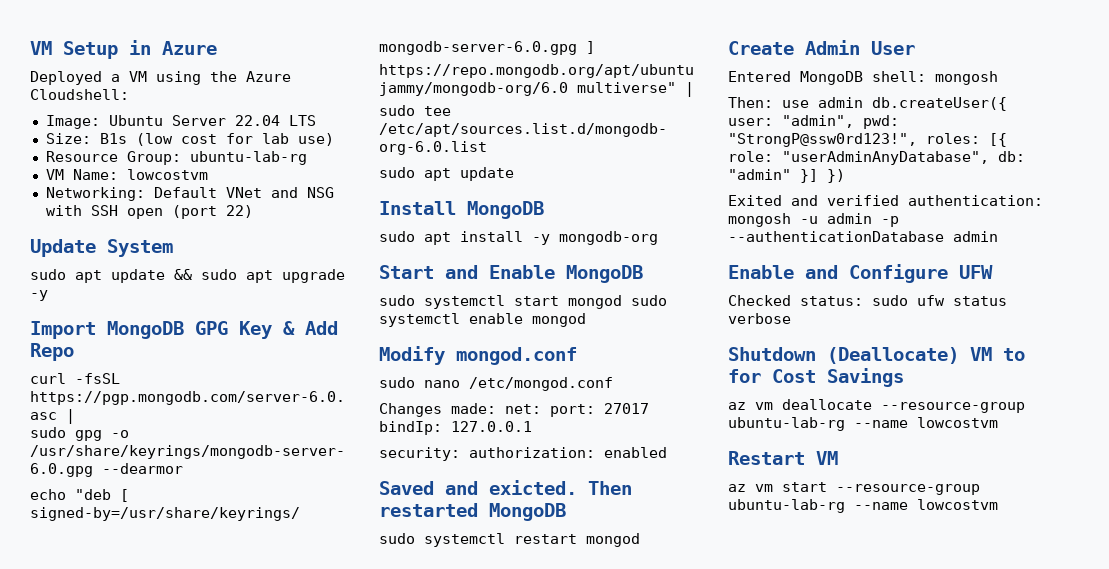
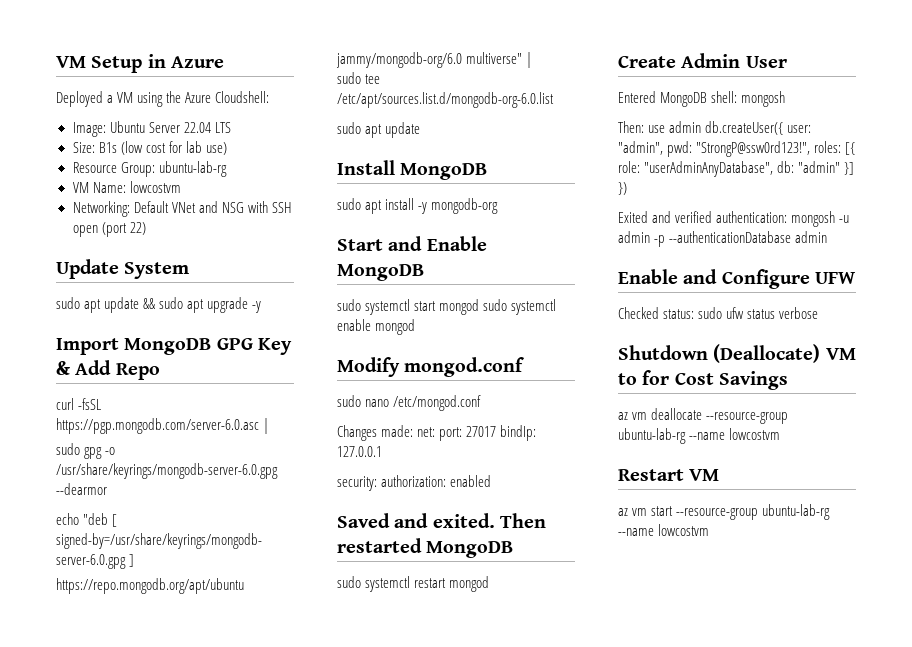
[489,480,577,495] exicted. -> [432,513,495,528] exited.

